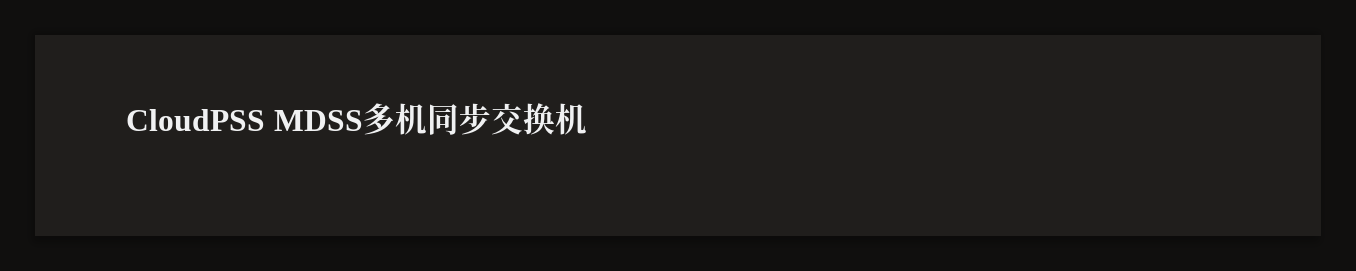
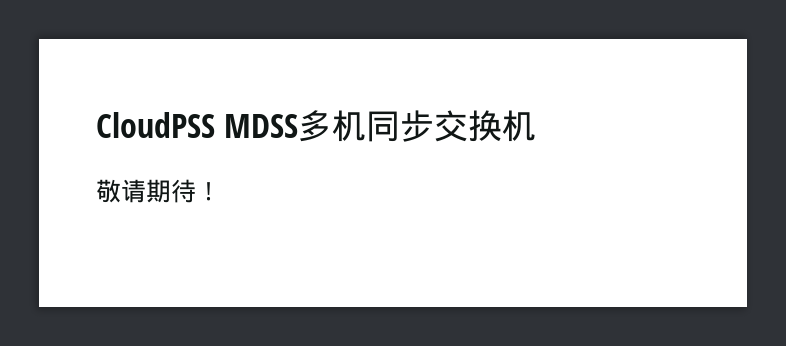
(587, 119) none -> [96,179,221,203] // 敬请期待！

